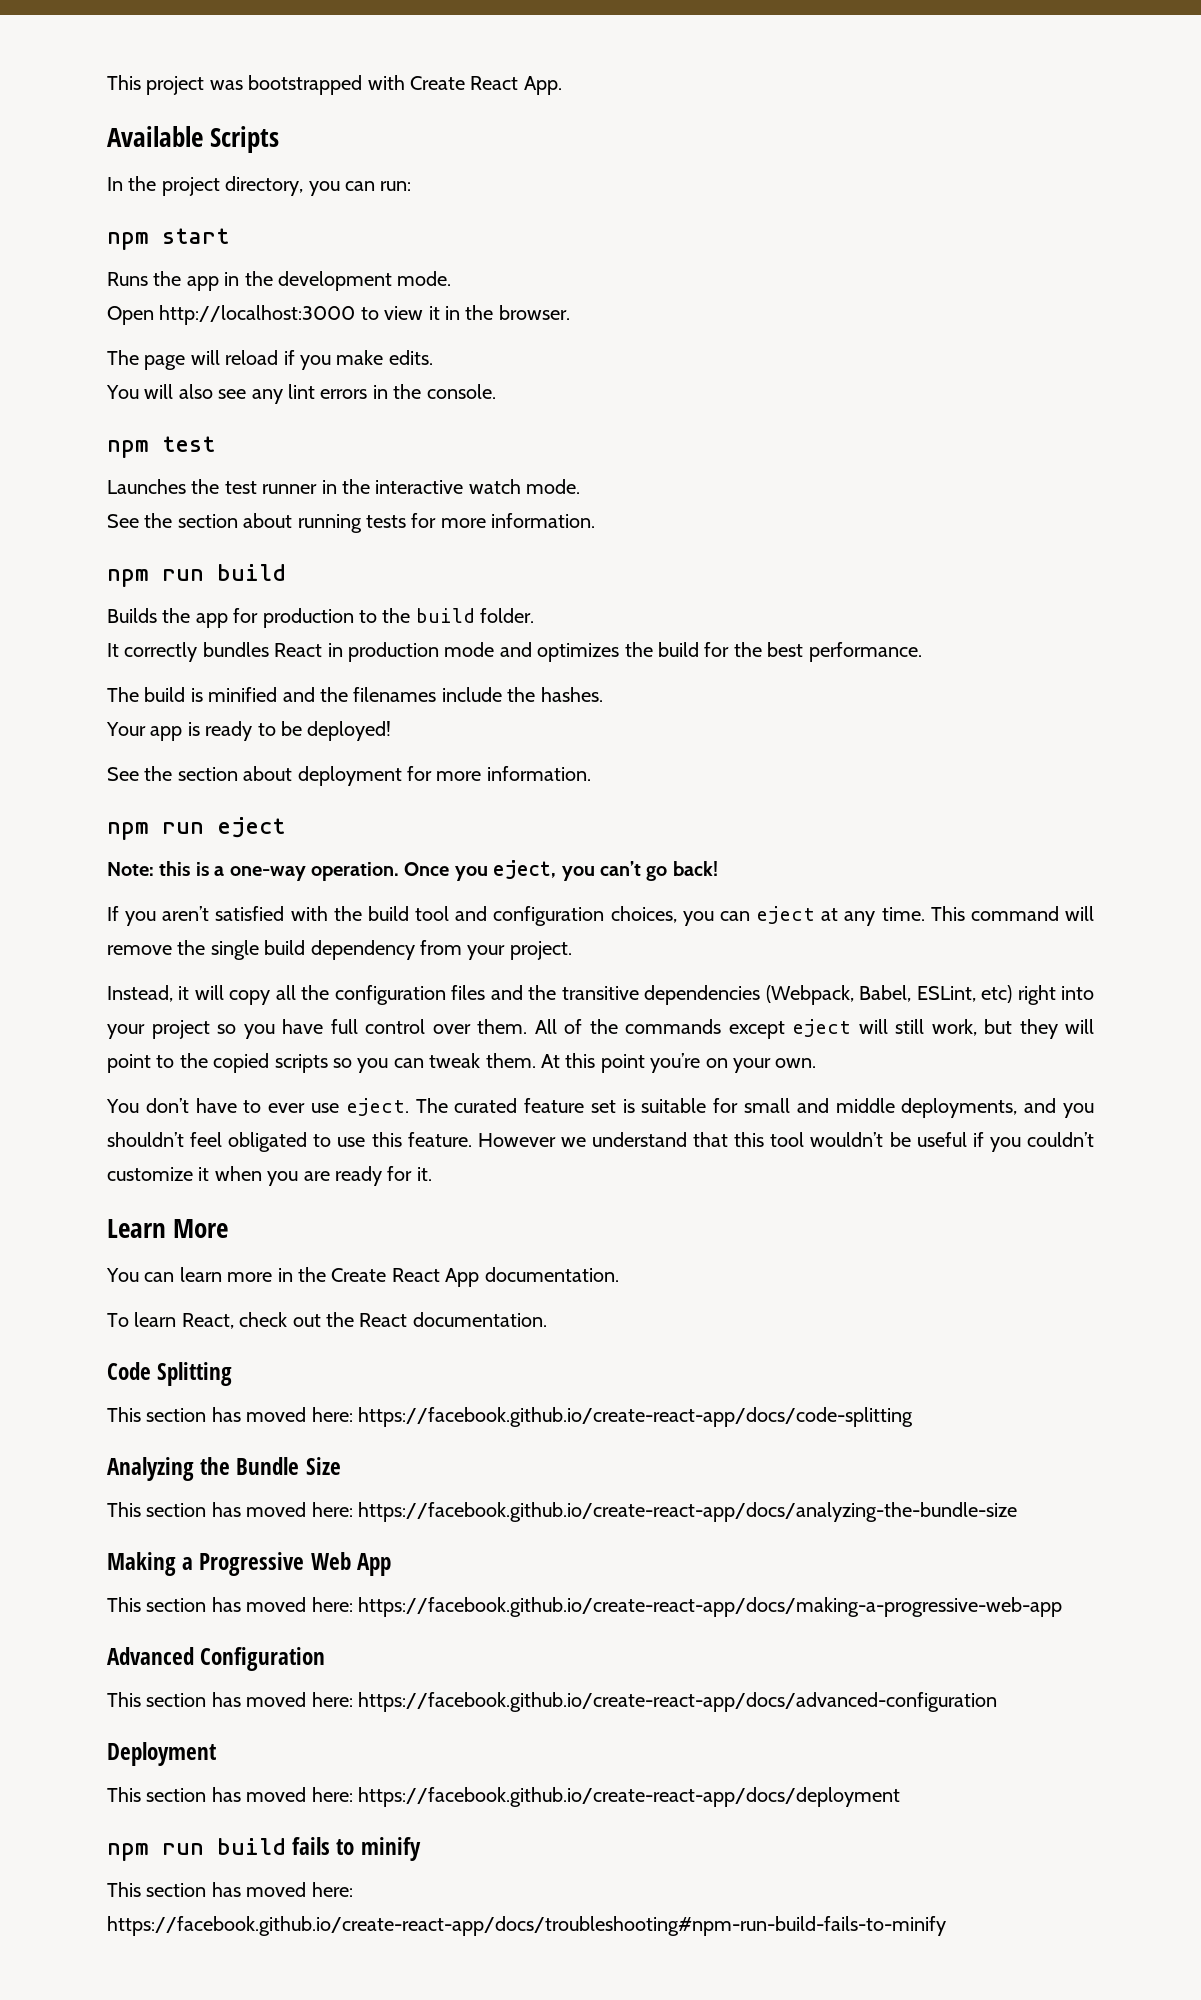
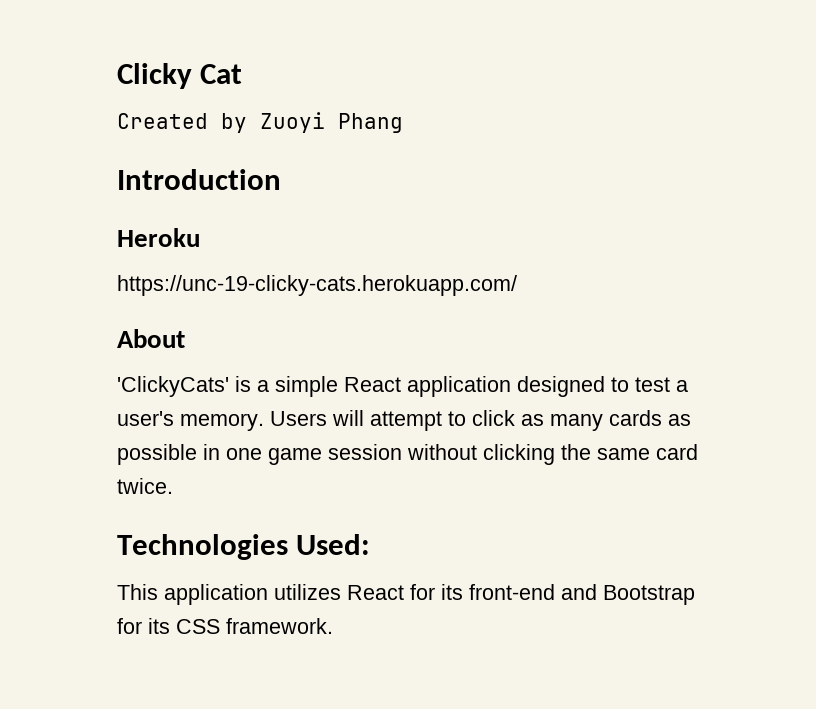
[107,75,562,95] [107,126,280,153] [107,176,412,196] [107,228,229,250] [107,271,452,291] [107,305,570,325] [107,350,433,370] [106,384,496,404] [107,436,215,458] [107,479,581,494] [107,513,596,533] [107,564,286,587] [107,608,535,628] [107,642,922,662] [107,687,603,702] [106,721,392,741] [107,766,591,786] [107,817,285,840] [107,860,718,881] [107,906,1094,926] [107,940,572,960] [107,985,1095,1005] [107,1019,1094,1039] [107,1053,817,1073] [106,1098,1094,1118] [107,1132,1095,1152] [107,1166,432,1186] [107,1219,229,1238] [106,1267,619,1287] [107,1312,547,1329] [107,1362,233,1386] [107,1407,913,1427] [107,1457,341,1481] [107,1502,1017,1522] [107,1552,391,1576] [107,1597,1062,1617] [107,1647,326,1671] [107,1692,997,1712] [107,1742,216,1766] [107,1787,900,1807] [107,1837,421,1861] [107,1882,353,1897] [107,1916,946,1936] This project was bootstrapped with Create React App. // Available Scripts // In the project directory, you can run: // npm start // Runs the app in the development mode. // Open http://localhost:3000 to view it in the browser. // The page will reload if you make edits. // You will also see any lint errors in the console. // npm test // Launches the test runner in the interactive watch mode. // See the section about running tests for more information. // npm run build // Builds the app for production to the build folder. // It correctly bundles React in production mode and optimizes the build for the best performance. // The build is minified and the filenames include the hashes. // Your app is ready to be deployed! // See the section about deployment for more information. // npm run eject // Note: this is a one-way operation. Once you eject, you can’t go back! // If you aren’t satisfied with the build tool and configuration choices, you can eject at any time. This command will remove the single build dependency from your project. // Instead, it will copy all the configuration files and the transitive dependencies (Webpack, Babel, ESLint, etc) right into your project so you have full control over them. All of the commands except eject will still work, but they will point to the copied scripts so you can tweak them. At this point you’re on your own. // You don’t have to ever use eject. The curated feature set is suitable for small and middle deployments, and you shouldn’t feel obligated to use this feature. However we understand that this tool wouldn’t be useful if you couldn’t customize it when you are ready for it. // Learn More // You can learn more in the Create React App documentation. // To learn React, check out the React documentation. // Code Splitting // This section has moved here: https://facebook.github.io/create-react-app/docs/code-splitting // Analyzing the Bundle Size // This section has moved here: https://facebook.github.io/create-react-app/docs/analyzing-the-bundle-size // Making a Progressive Web App // This section has moved here: https://facebook.github.io/create-react-app/docs/making-a-progressive-web-app // Advanced Configuration // This section has moved here: https://facebook.github.io/create-react-app/docs/advanced-configuration // Deployment // This section has moved here: https://facebook.github.io/create-react-app/docs/deployment // npm run build fails to minify // This section has moved here: https://facebook.github.io/create-react-app/docs/troubleshooting#npm-run-build-fails-to-minify -> [117,63,243,89] [117,112,403,133] [117,169,281,190] [117,228,200,247] [117,275,517,296] [117,329,185,348] [117,376,688,397] [117,410,691,431] [117,444,698,465] [117,478,173,494] [117,534,371,560] [117,584,695,605] [117,618,333,634] Clicky Cat // Created by Zuoyi Phang // Introduction // Heroku // https://unc-19-clicky-cats.herokuapp.com/ // About // 'ClickyCats' is a simple React application designed to test a user's memory. Users will attempt to click as many cards as possible in one game session without clicking the same card twice. // Technologies Used: // This application utilizes React for its front-end and Bootstrap for its CSS framework.

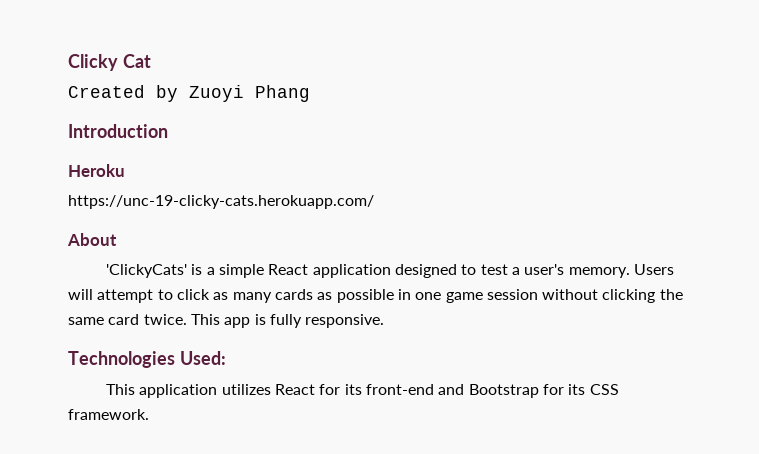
(173, 486) none -> [190,314,385,328] This app is fully responsive.

